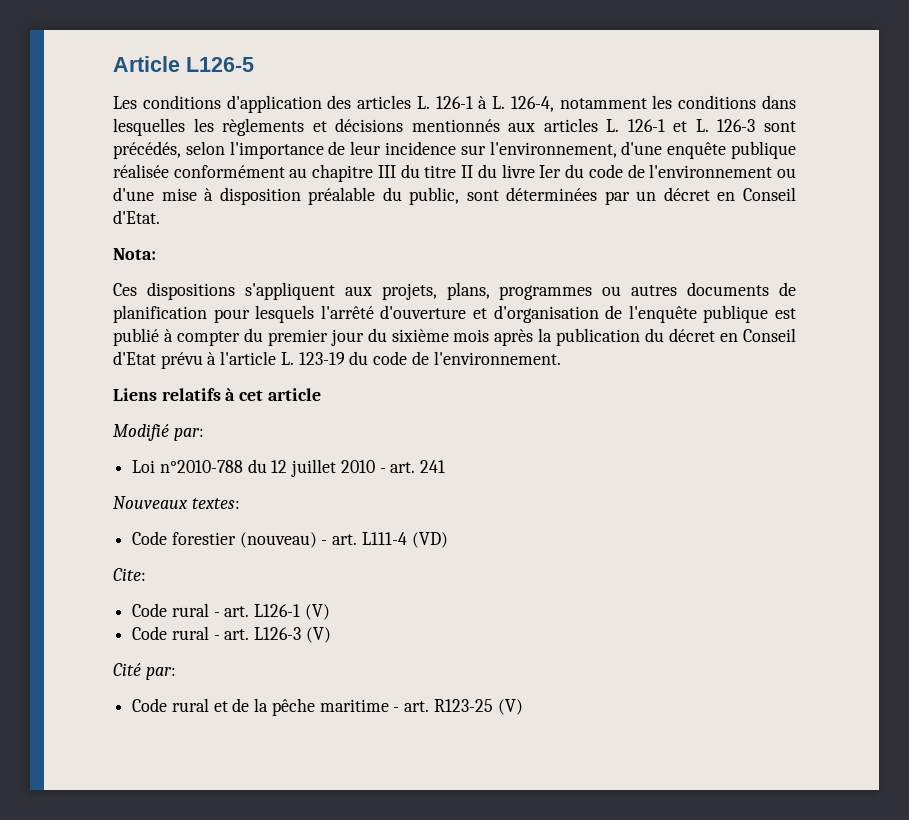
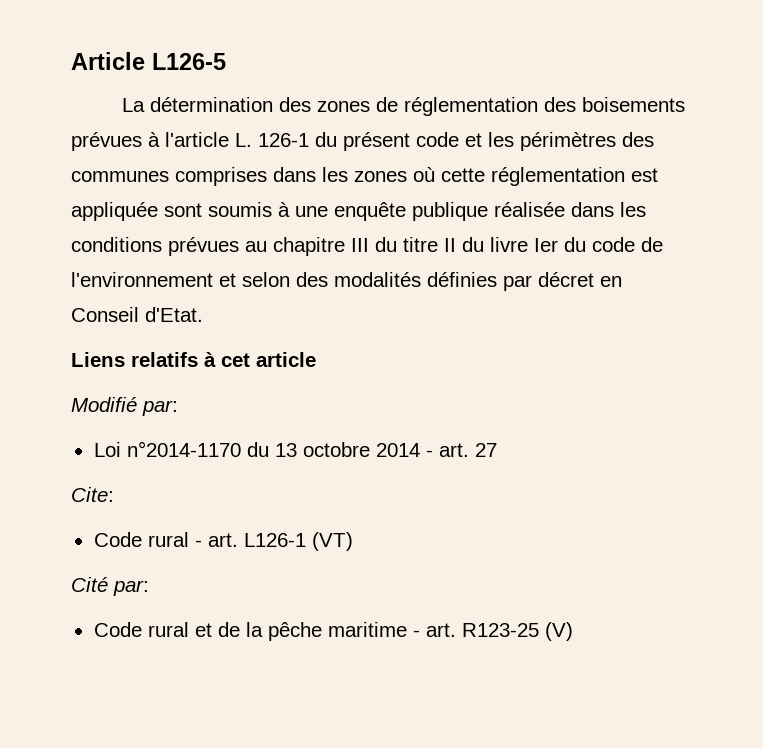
[113,95,796,113] [113,118,797,136] [113,141,796,159] [113,164,285,178] Les conditions d'application des articles L. 126-1 à L. 126-4, notamment les conditions dans lesquelles les règlements et décisions mentionnés aux articles L. 126-1 et L. 126-3 sont précédés, selon l'importance de leur incidence sur l'environnement, d'une enquête publique réalisée conformément -> [122,97,686,116] [71,132,654,151] [71,167,658,186] [71,202,646,221] [71,237,239,256] La détermination des zones de réglementation des boisements prévues à l'article L. 126-1 du présent code et les périmètres des communes comprises dans les zones où cette réglementation est appliquée sont soumis à une enquête publique réalisée dans les conditions prévues
[777,168,797,178] [113,187,797,205] [113,210,160,224] [113,248,156,260] [113,282,796,300] [113,305,797,323] [113,328,796,346] [113,351,561,369] ou d'une mise à disposition préalable du public, sont déterminées par un décret en Conseil d'Etat. // Nota: // Ces dispositions s'appliquent aux projets, plans, programmes ou autres documents de planification pour lesquels l'arrêté d'ouverture et d'organisation de l'enquête publique est publié à compter du premier jour du sixième mois après la publication du décret en Conseil d'Etat prévu à l'article L. 123-19 du code de l'environnement. -> [219,272,622,291] [71,307,203,322] et selon des modalités définies par décret en Conseil d'Etat.
[159,459,446,477] [113,496,240,509] [132,531,448,548] n°2010-788 du 12 juillet 2010 - art. 241 // Nouveaux textes: // Code forestier (nouveau) - art. L111-4 (VD) -> [126,441,497,457] n°2014-1170 du 13 octobre 2014 - art. 27
[304,604,330,620] [132,626,331,643] (V) // Code rural - art. L126-3 (V) -> [311,532,353,551] (VT)

